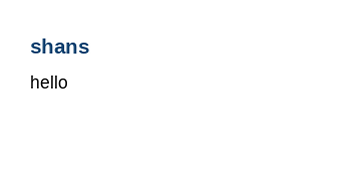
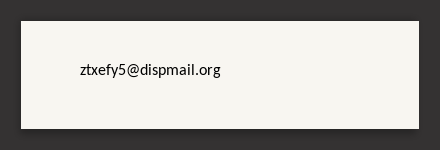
[30,38,90,54] [30,75,69,89] shans // hello -> [80,64,221,78] ztxefy5@dispmail.org

